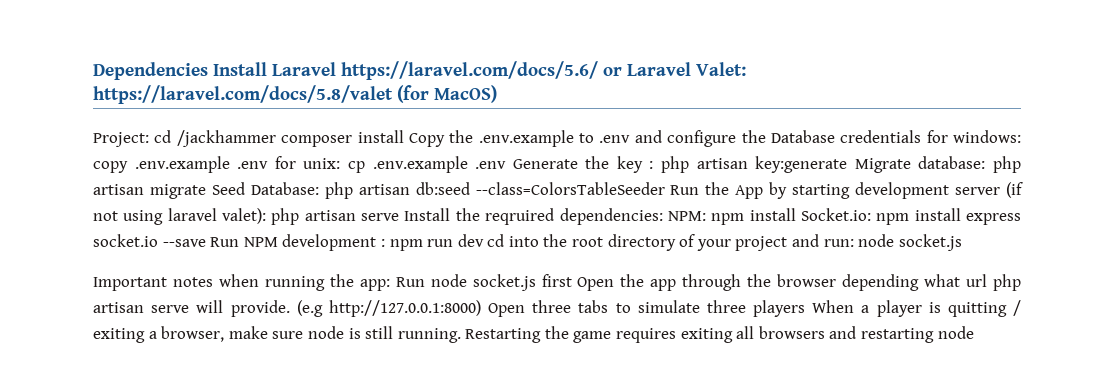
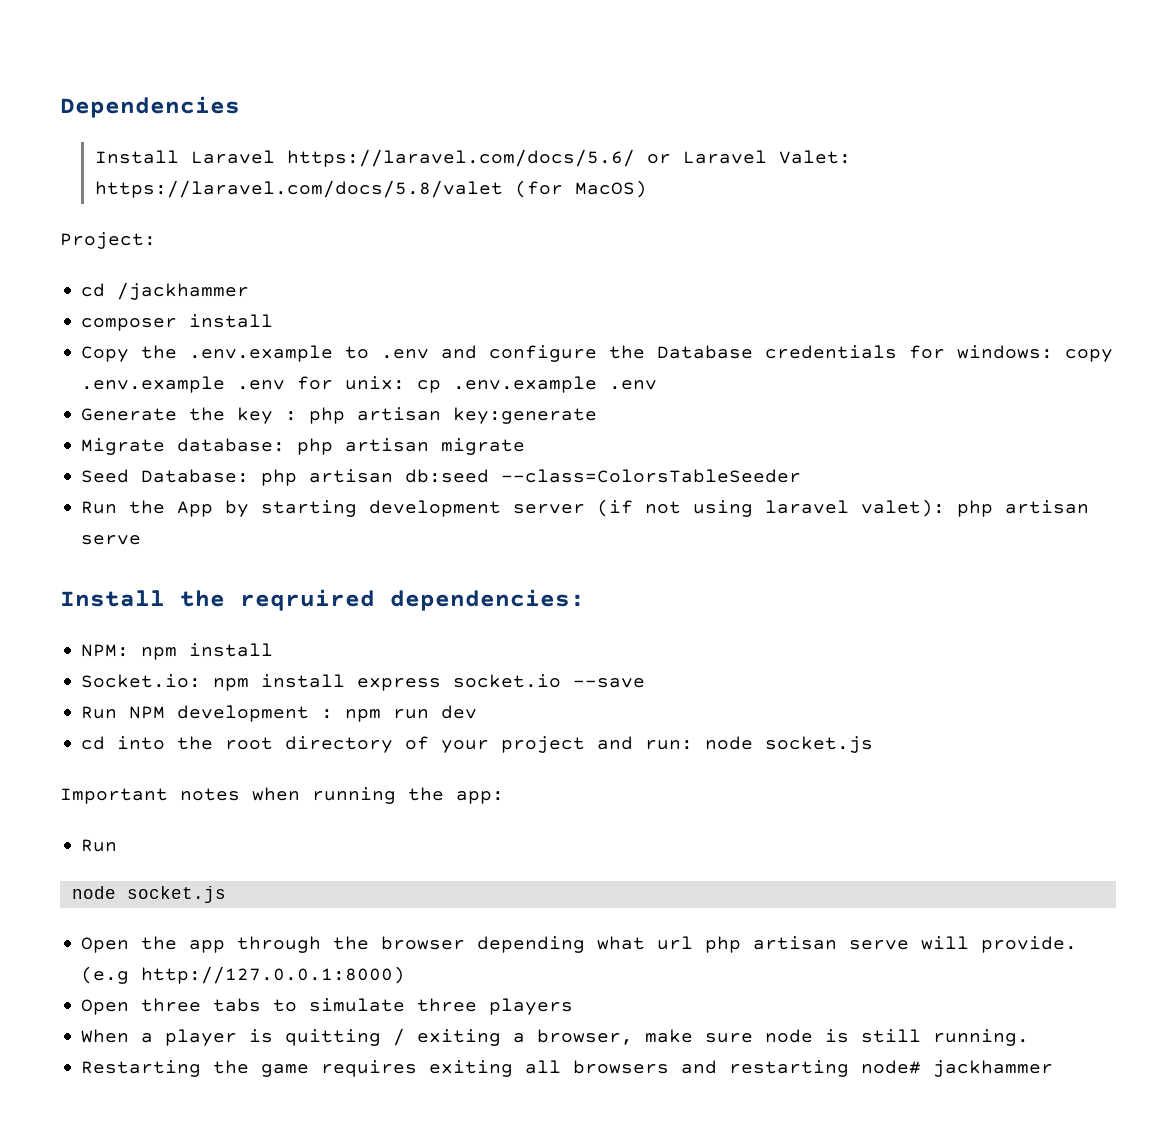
(208, 71) none -> (240, 107) //
(149, 139) none -> (156, 240) //
(276, 138) none -> (250, 291) //
(404, 136) none -> (274, 321) //
(507, 165) none -> (658, 385) //
(848, 164) none -> (598, 415) //
(206, 191) none -> (526, 446) //
(665, 188) none -> (802, 476) //
(400, 217) none -> (142, 540) //
(663, 216) none -> (585, 600) //
(796, 214) none -> (274, 650) //
(206, 243) none -> (646, 683) //
(484, 240) none -> (478, 712) //
[395,274,572,291] Run node socket.js first -> [81,839,118,852] [71,886,226,903] // Run // node socket.js //
(481, 308) none -> (406, 975) //
(805, 308) none -> (574, 1006) //
(461, 335) none -> (1030, 1037) //
[937,326,974,339] node -> [861,1060,1054,1077] node# jackhammer

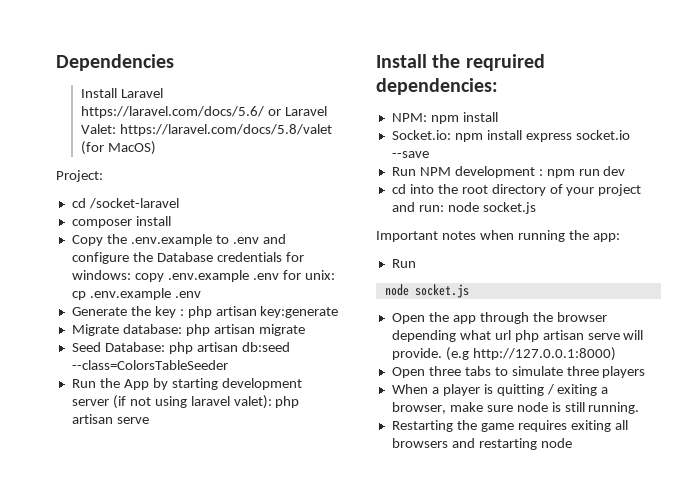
[117,282,250,300] /jackhammer -> [88,198,179,209] /socket-laravel
[861,1060,1054,1077] node# jackhammer -> [540,438,572,448] node

